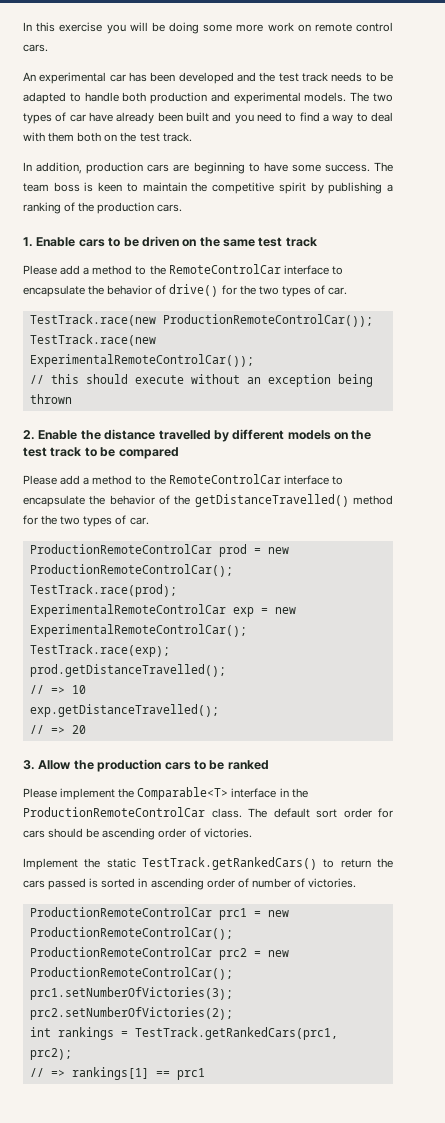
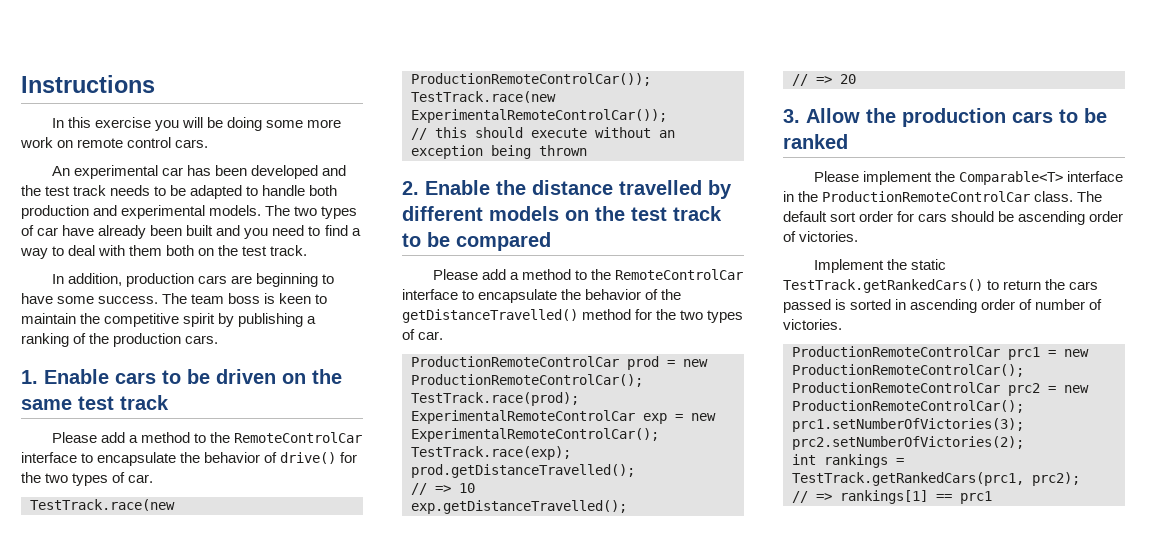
(23, 26) none -> [21,75,155,93] Instructions //

